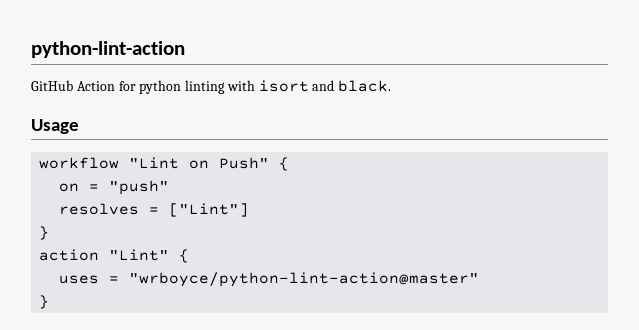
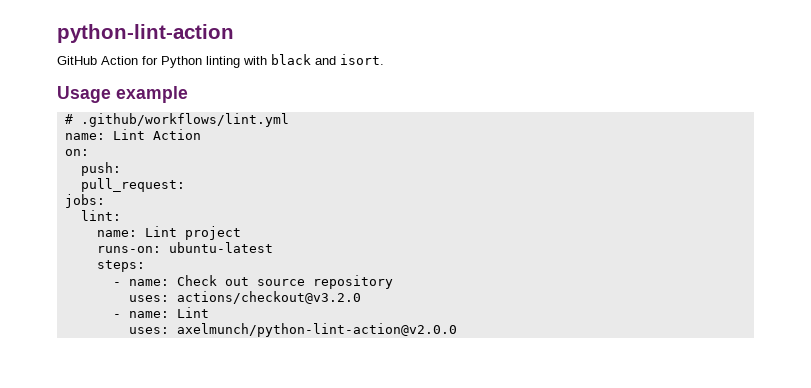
[139,80,182,94] python -> [161,56,202,68] Python
[258,80,392,92] [31,119,79,134] [39,157,290,171] [59,180,170,195] [59,203,250,217] [39,226,50,240] [39,249,190,263] [59,272,480,287] [39,295,50,309] isort and black. // Usage // workflow "Lint on Push" { // on = "push" // resolves = ["Lint"] // } // action "Lint" { // uses = "wrboyce/python-lint-action@master" // } -> [271,54,384,65] [57,86,188,103] [64,113,289,127] [64,129,201,140] [64,149,89,156] [80,162,121,176] [80,178,185,192] [64,194,105,208] [80,210,121,221] [96,226,241,240] [96,242,273,253] [96,260,145,272] [112,275,393,289] [128,291,361,304] [112,307,209,318] [128,323,457,337] black and isort. // Usage example // # .github/workflows/lint.yml // name: Lint Action // on: // push: // pull_request: // jobs: // lint: // name: Lint project // runs-on: ubuntu-latest // steps: // - name: Check out source repository // uses: actions/checkout@v3.2.0 // - name: Lint // uses: axelmunch/python-lint-action@v2.0.0

